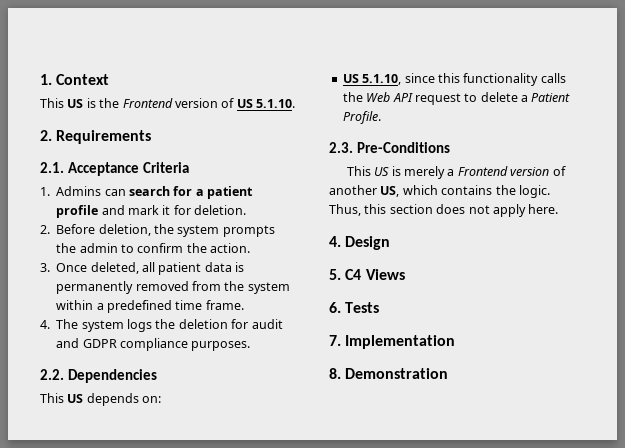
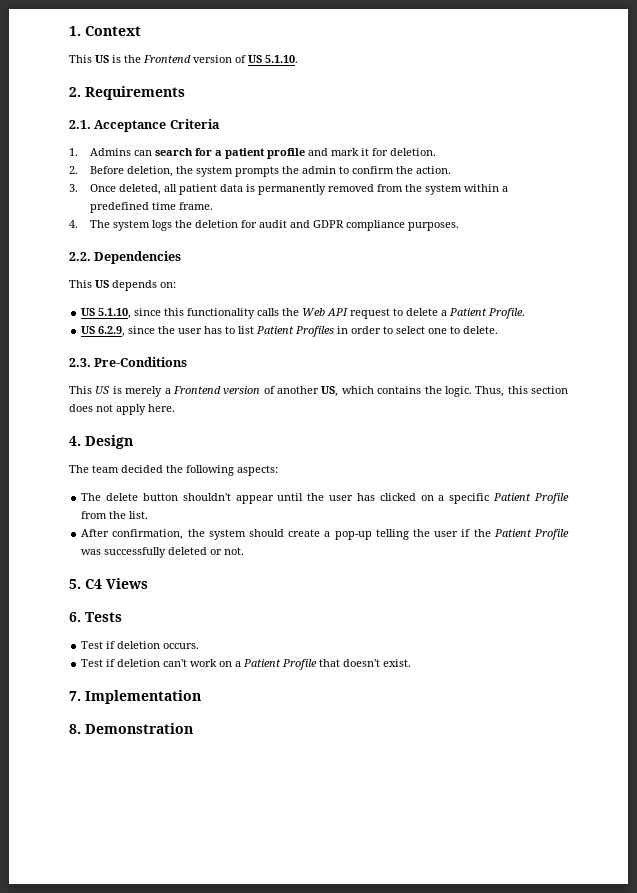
(381, 117) none -> [81,326,499,337] // US 6.2.9, since the user has to list Patient Profiles in order to select one to delete.
(391, 243) none -> [69,465,278,476] [81,493,570,504] [81,511,149,519] [81,529,569,540] [81,547,245,558] // The team decided the following aspects: // The delete button shouldn't appear until the user has clicked on a specific Patient Profile from the list. // After confirmation, the system should create a pop-up telling the user if the Patient Profile was successfully deleted or not.
(380, 307) none -> [81,641,200,649] [81,659,412,670] // Test if deletion occurs. // Test if deletion can't work on a Patient Profile that doesn't exist.

